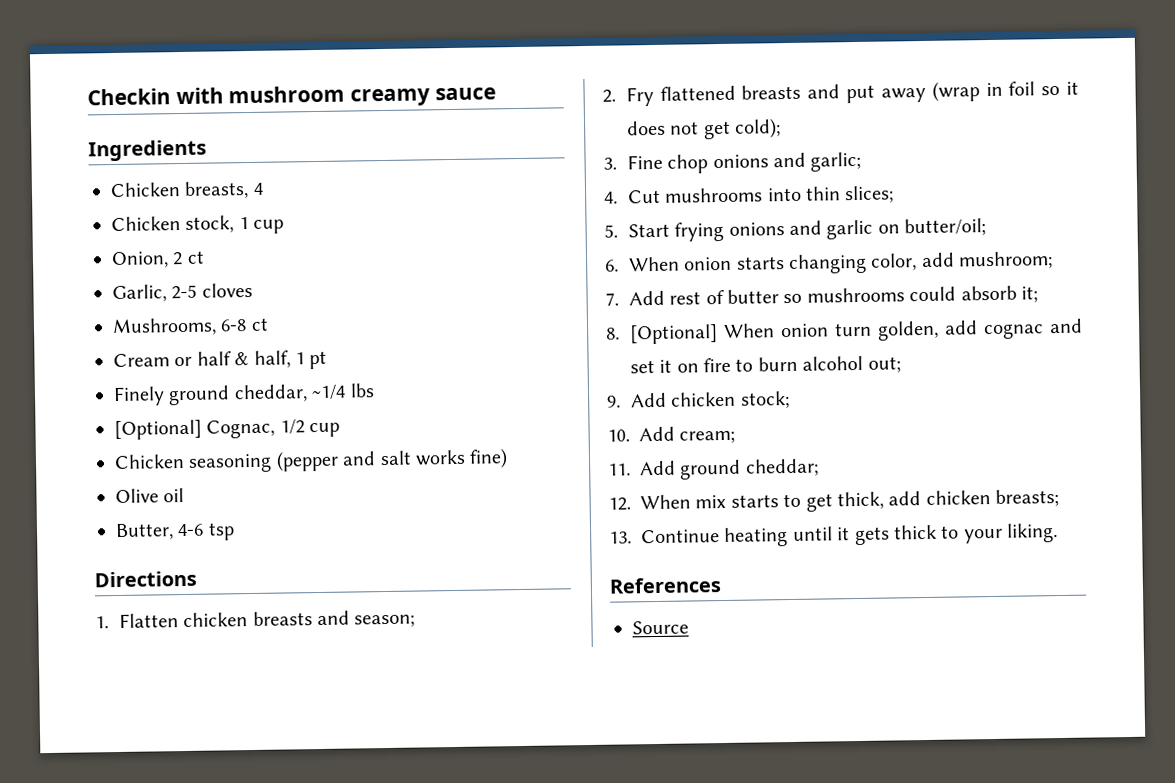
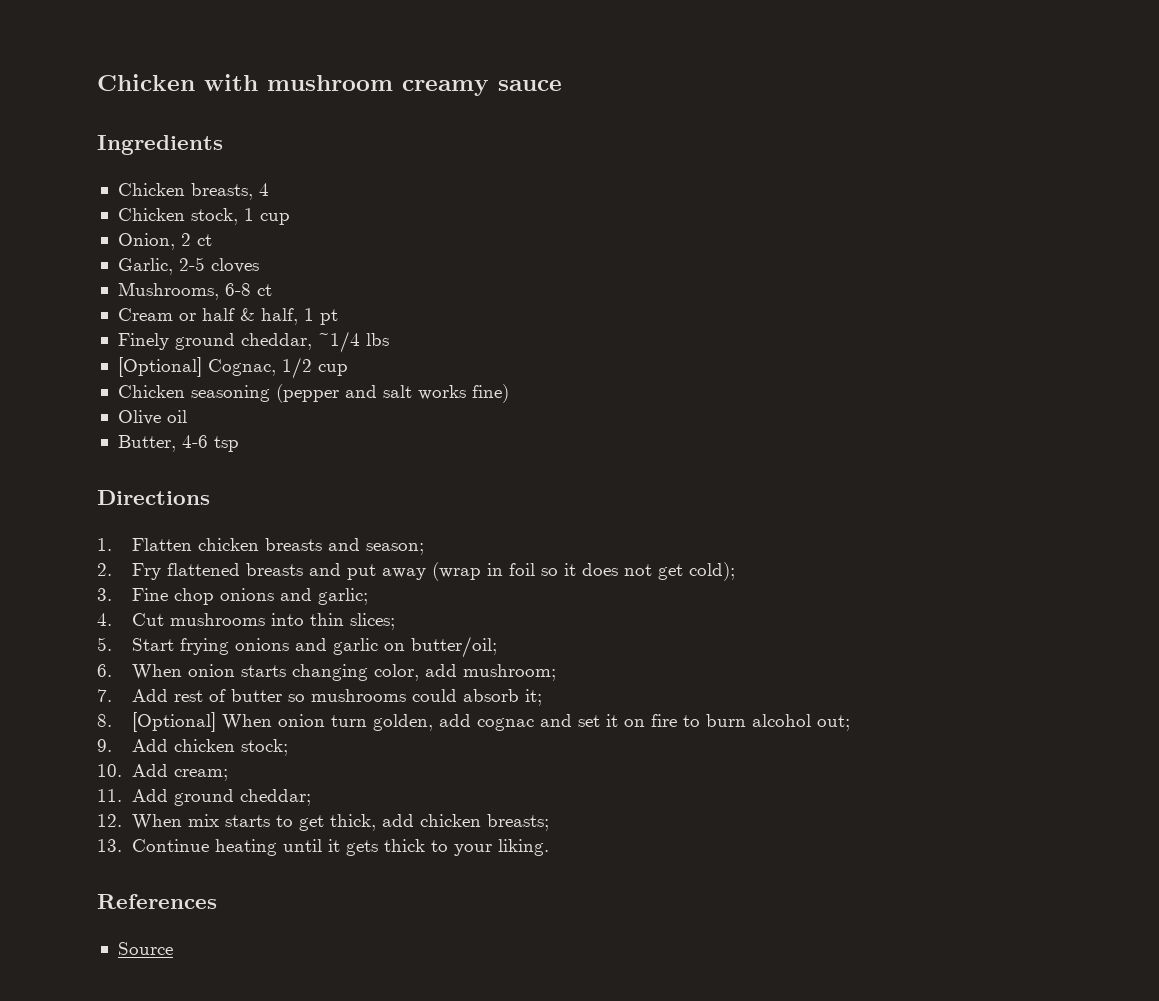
[87,88,171,106] Checkin -> [97,74,195,91] Chicken

